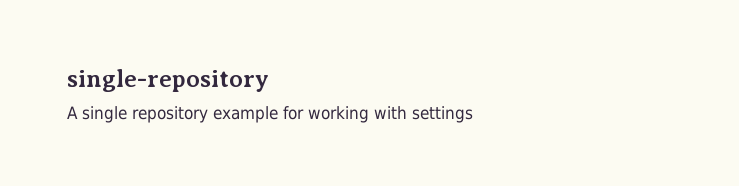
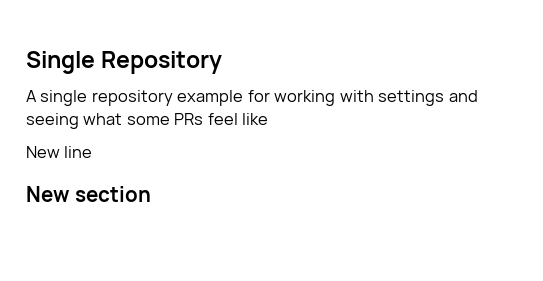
[67,69,269,92] single-repository -> [26,51,223,74] Single Repository
(473, 114) none -> [448,90,478,102] [26,113,269,129] [26,146,93,158] [26,186,151,202] and seeing what some PRs feel like // New line // New section

